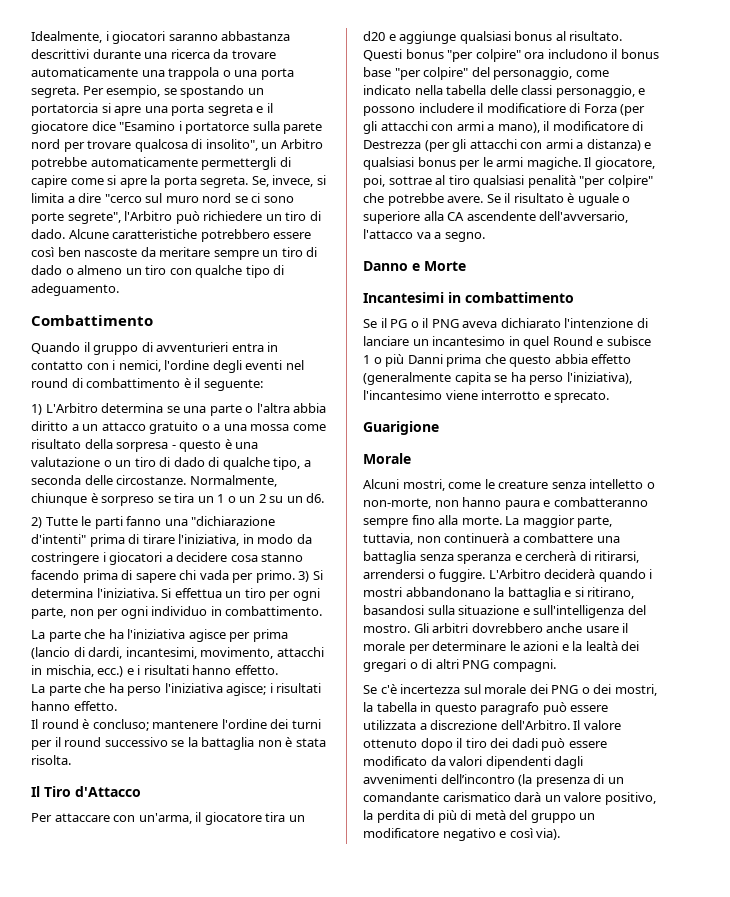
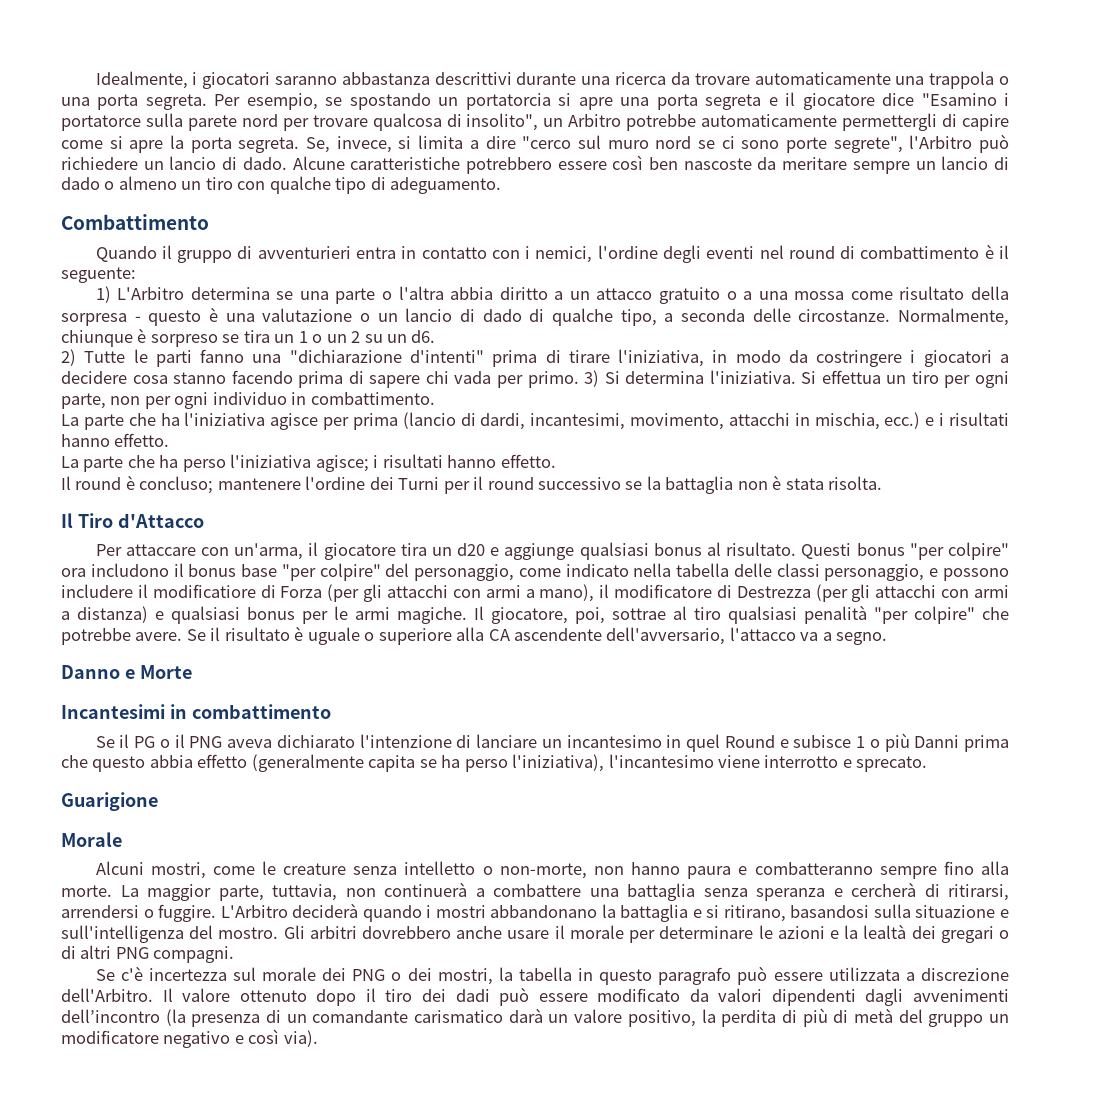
[285,211,307,221] tiro -> [169,156,217,170] lancio
[281,247,303,257] tiro -> [941,156,989,170] lancio
[134,457,156,467] tiro -> [405,308,453,322] lancio
[291,719,321,729] turni -> [398,477,440,490] Turni

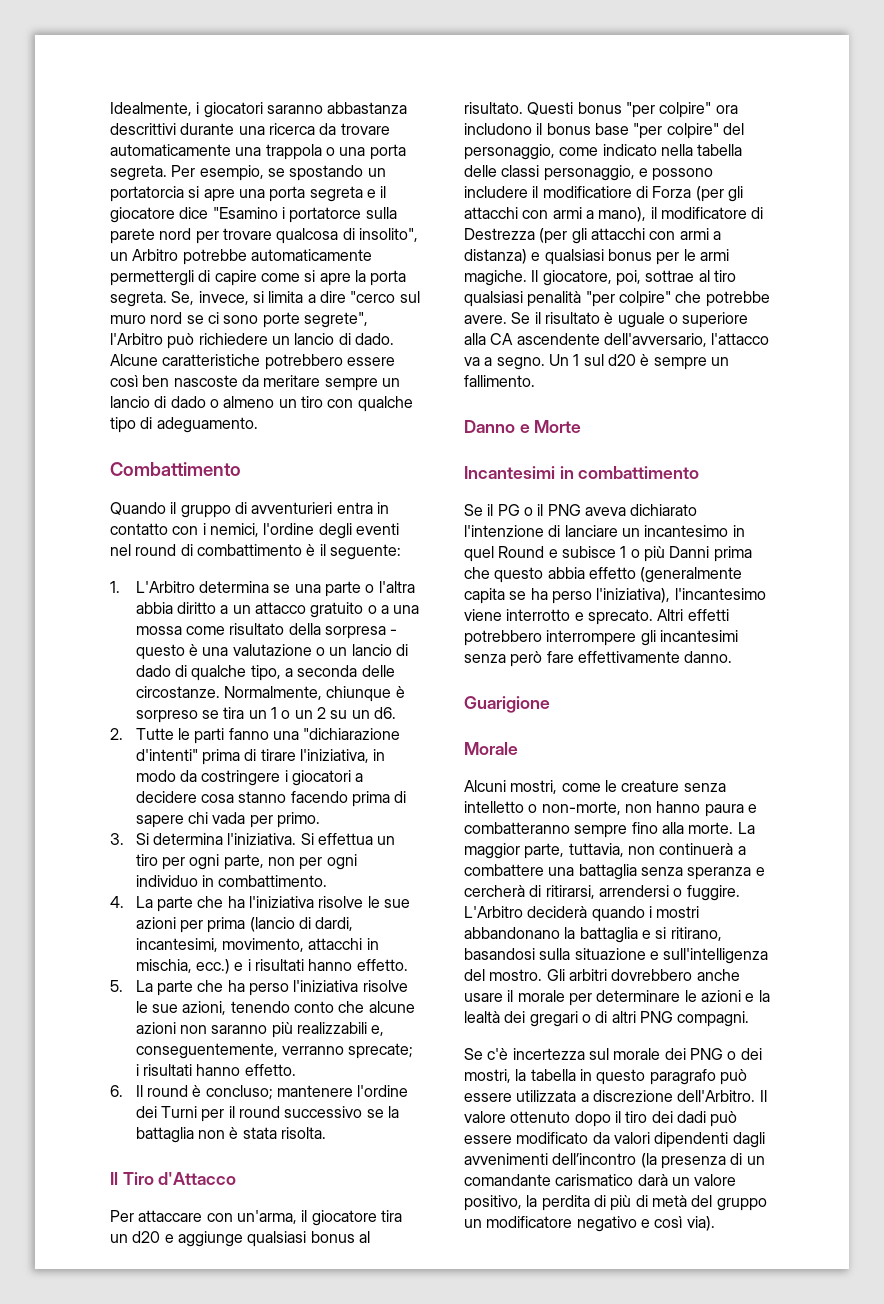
[95,286,111,303] 1) -> [110,581,120,593] 1.
[61,349,76,366] 2) -> [110,728,123,740] 2.
[584,370,600,387] 3) -> [110,833,124,845] // 3.
(435, 398) none -> [110,896,124,908] 4.
[270,413,319,430] agisce -> [318,896,410,908] [135,917,176,929] risolve le sue azioni
(170, 440) none -> [110,980,123,992] 5.
[315,454,556,472] agisce; i risultati hanno effetto. // -> [362,980,408,992] [135,1001,415,1015] [135,1022,385,1038] [135,1043,414,1059] [135,1064,296,1076] [110,1085,123,1097] risolve le sue azioni, tenendo conto che alcune azioni non saranno più realizzabili e, conseguentemente, verranno sprecate; i risultati hanno effetto. // 6.
(888, 638) none -> [548,354,729,370] [464,375,535,387] Un 1 sul d20 è sempre un fallimento.
(928, 764) none -> [657,609,729,621] [464,630,738,646] [464,651,733,667] Altri effetti potrebbero interrompere gli incantesimi senza però fare effettivamente danno.

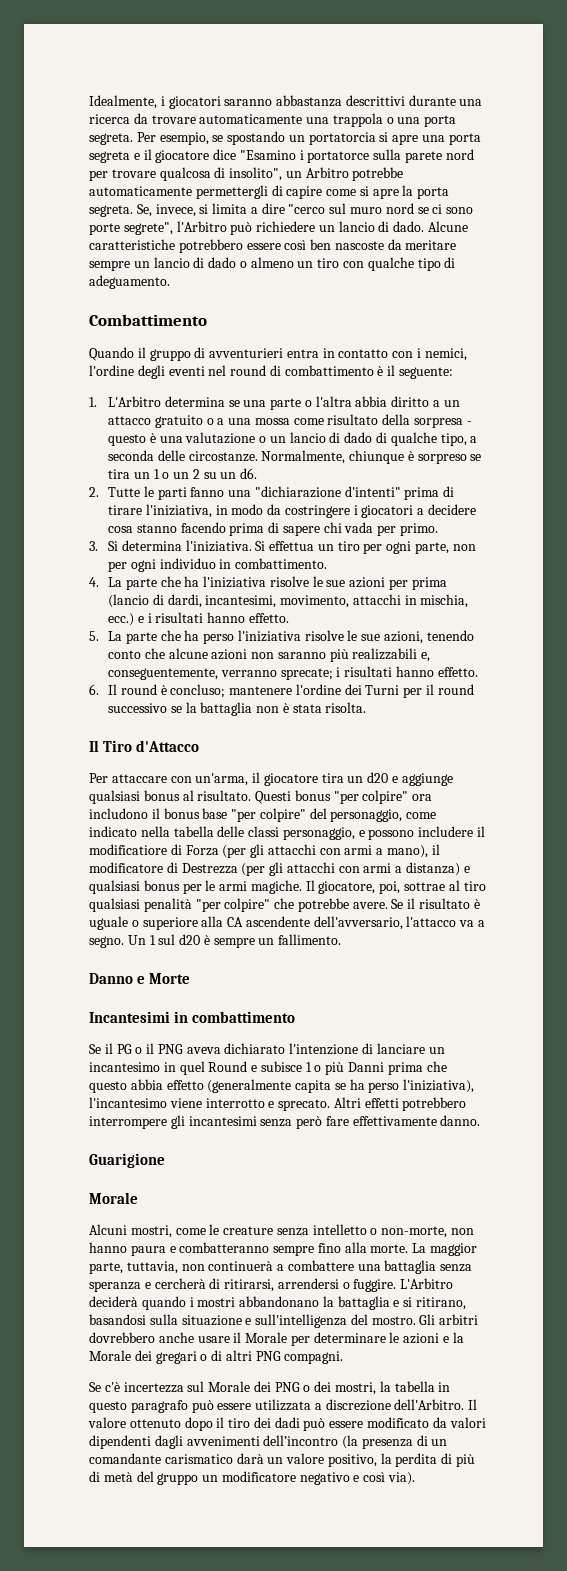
[517,990,565,1002] morale -> [245,1332,288,1343] Morale
[464,1011,500,1023] lealtà -> [89,1350,131,1361] Morale
[613,1048,661,1060] morale -> [208,1381,251,1392] Morale

